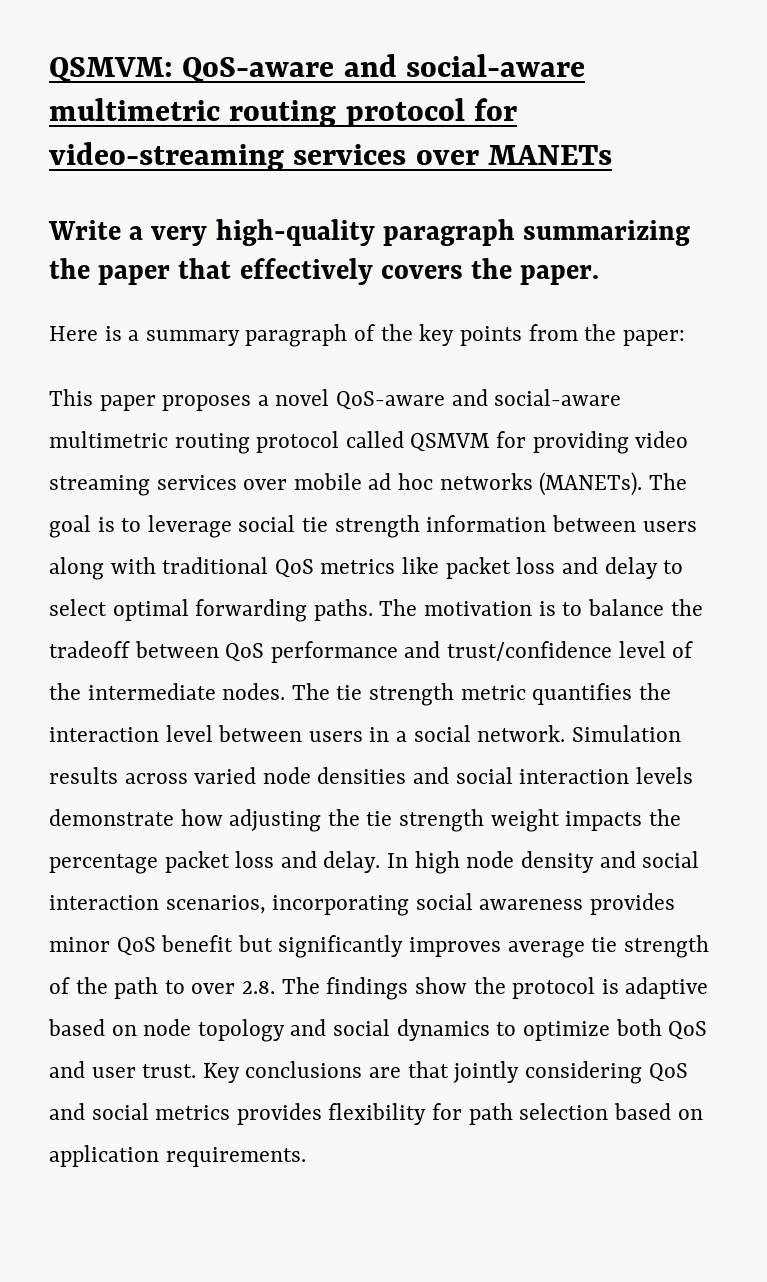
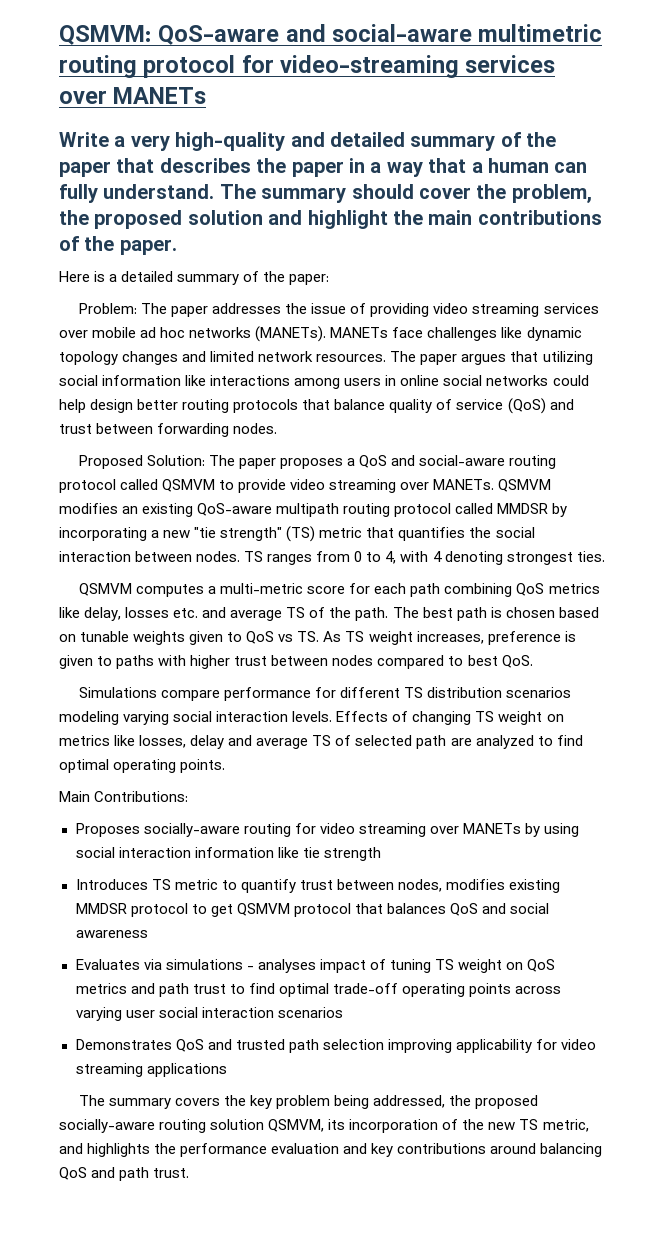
[382,219,691,246] [49,258,463,285] paragraph summarizing the paper that effectively covers -> [290,132,557,151] [59,158,588,177] [59,184,592,203] [59,210,602,229] [59,236,79,251] and detailed summary of the paper that describes the paper in a way that a human can fully understand. The summary should cover the problem, the proposed solution and highlight the main contributions of
[145,324,685,347] [49,389,622,411] [49,431,527,454] summary paragraph of the key points from the paper: // This paper proposes a novel QoS-aware and social-aware multimetric routing protocol called QSMVM for -> [121,271,330,285] [79,303,367,317] detailed summary of the paper: // Problem: The paper addresses the issue of
[648,473,687,490] [49,515,697,538] [49,557,684,580] [49,599,703,622] [49,641,694,663] [49,683,671,706] [49,725,681,742] [49,767,693,784] [49,809,681,832] [49,851,700,874] [49,893,676,916] [49,935,709,958] [49,977,709,1000] [48,1019,708,1042] [49,1061,688,1084] [49,1103,703,1125] [49,1145,306,1167] The goal is to leverage social tie strength information between users along with traditional QoS metrics like packet loss and delay to select optimal forwarding paths. The motivation is to balance the tradeoff between QoS performance and trust/confidence level of the intermediate nodes. The tie strength metric quantifies the interaction level between users in a social network. Simulation results across varied node densities and social interaction levels demonstrate how adjusting the tie strength weight impacts the percentage packet loss and delay. In high node density and social interaction scenarios, incorporating social awareness provides minor QoS benefit but significantly improves average tie strength of the path to over 2.8. The findings show the protocol is adaptive based on node topology and social dynamics to optimize both QoS and user trust. Key conclusions are that jointly considering QoS and social metrics provides flexibility for path selection based on application requirements. -> [330,327,582,341] [59,351,593,365] [59,375,589,389] [59,398,574,414] [59,423,278,437] [79,455,557,469] [59,479,552,493] [59,503,568,517] [59,526,535,542] [59,551,605,565] [79,583,600,597] [59,607,599,621] [59,631,576,645] [59,655,533,669] [79,687,572,701] [59,711,564,725] [59,735,583,749] [59,759,226,773] [59,791,189,802] [75,823,579,837] [75,847,381,861] [75,879,560,893] [75,903,550,917] [75,930,148,938] [75,959,556,973] [75,983,562,997] [75,1007,343,1021] [75,1039,596,1053] [75,1063,227,1077] [79,1095,539,1109] [59,1119,589,1133] [59,1143,603,1157] [59,1167,190,1181] MANETs face challenges like dynamic topology changes and limited network resources. The paper argues that utilizing social information like interactions among users in online social networks could help design better routing protocols that balance quality of service (QoS) and trust between forwarding nodes. // Proposed Solution: The paper proposes a QoS and social-aware routing protocol called QSMVM to provide video streaming over MANETs. QSMVM modifies an existing QoS-aware multipath routing protocol called MMDSR by incorporating a new "tie strength" (TS) metric that quantifies the social interaction between nodes. TS ranges from 0 to 4, with 4 denoting strongest ties. // QSMVM computes a multi-metric score for each path combining QoS metrics like delay, losses etc. and average TS of the path. The best path is chosen based on tunable weights given to QoS vs TS. As TS weight increases, preference is given to paths with higher trust between nodes compared to best QoS. // Simulations compare performance for different TS distribution scenarios modeling varying social interaction levels. Effects of changing TS weight on metrics like losses, delay and average TS of selected path are analyzed to find optimal operating points. // Main Contributions: // Proposes socially-aware routing for video streaming over MANETs by using social interaction information like tie strength // Introduces TS metric to quantify trust between nodes, modifies existing MMDSR protocol to get QSMVM protocol that balances QoS and social awareness // Evaluates via simulations - analyses impact of tuning TS weight on QoS metrics and path trust to find optimal trade-off operating points across varying user social interaction scenarios // Demonstrates QoS and trusted path selection improving applicability for video streaming applications // The summary covers the key problem being addressed, the proposed socially-aware routing solution QSMVM, its incorporation of the new TS metric, and highlights the performance evaluation and key contributions around balancing QoS and path trust.

